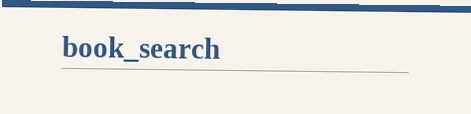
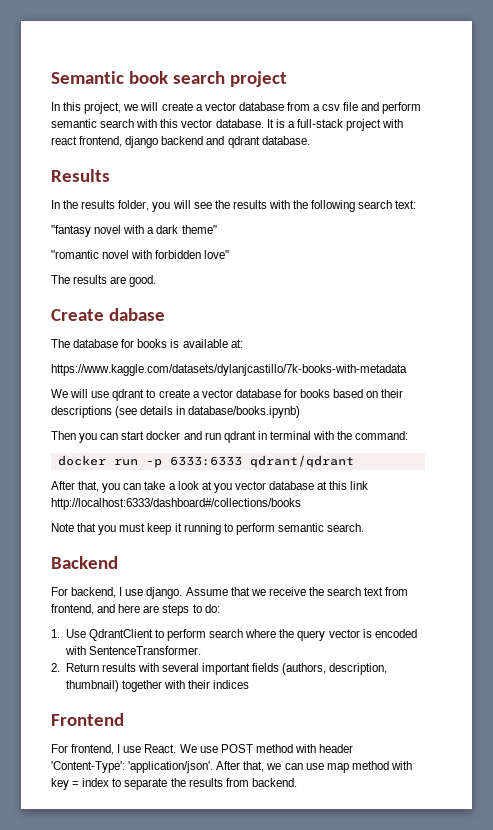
[61,35,221,63] book_search -> [51,71,288,87] [51,102,422,114] [51,119,404,131] [51,136,310,148] [51,169,110,182] [51,200,417,212] [51,225,217,237] [51,250,230,259] [51,275,157,287] [51,308,166,321] [51,339,243,348] [51,364,407,376] [51,389,404,401] [51,406,301,418] [51,431,409,443] [57,455,354,468] [51,481,369,493] [51,498,301,510] [51,523,365,535] [51,556,118,569] [51,587,409,599] [51,604,220,616] [51,629,417,641] [64,646,201,655] [51,663,388,675] [65,680,250,692] [51,713,124,726] [51,744,354,755] [51,761,412,773] [51,778,297,790] Semantic book search project // In this project, we will create a vector database from a csv file and perform semantic search with this vector database. It is a full-stack project with react frontend, django backend and qdrant database. // Results // In the results folder, you will see the results with the following search text: // "fantasy novel with a dark theme" // "romantic novel with forbidden love" // The results are good. // Create dabase // The database for books is available at: // https://www.kaggle.com/datasets/dylanjcastillo/7k-books-with-metadata // We will use qdrant to create a vector database for books based on their descriptions (see details in database/books.ipynb) // Then you can start docker and run qdrant in terminal with the command: // docker run -p 6333:6333 qdrant/qdrant // After that, you can take a look at you vector database at this link http://localhost:6333/dashboard#/collections/books // Note that you must keep it running to perform semantic search. // Backend // For backend, I use django. Assume that we receive the search text from frontend, and here are steps to do: // 1. Use QdrantClient to perform search where the query vector is encoded with SentenceTransformer. // 2. Return results with several important fields (authors, description, thumbnail) together with their indices // Frontend // For frontend, I use React. We use POST method with header 'Content-Type': 'application/json'. After that, we can use map method with key = index to separate the results from backend.

